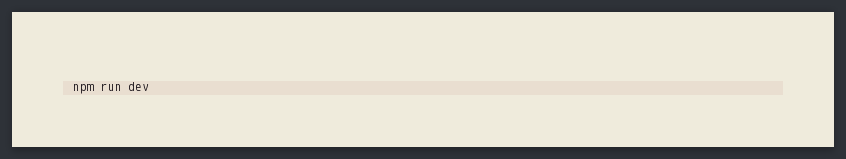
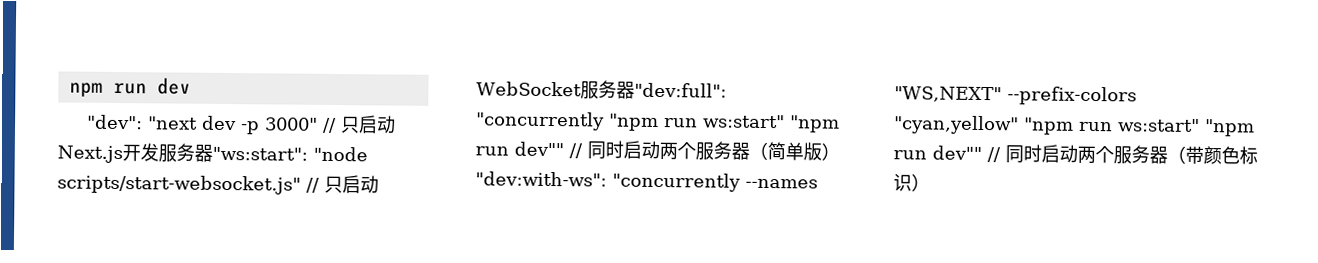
(149, 86) none -> [87,114,397,135] [57,143,368,164] [57,174,379,195] [476,80,727,100] [476,111,840,133] [475,140,840,161] [475,171,818,192] [894,86,1137,106] [893,115,1255,137] [893,144,1258,165] [893,173,930,192] // "dev": "next dev -p 3000" // 只启动Next.js开发服务器"ws:start": "node scripts/start-websocket.js" // 只启动WebSocket服务器"dev:full": "concurrently "npm run ws:start" "npm run dev"" // 同时启动两个服务器（简单版）"dev:with-ws": "concurrently --names "WS,NEXT" --prefix-colors "cyan,yellow" "npm run ws:start" "npm run dev"" // 同时启动两个服务器（带颜色标识）

